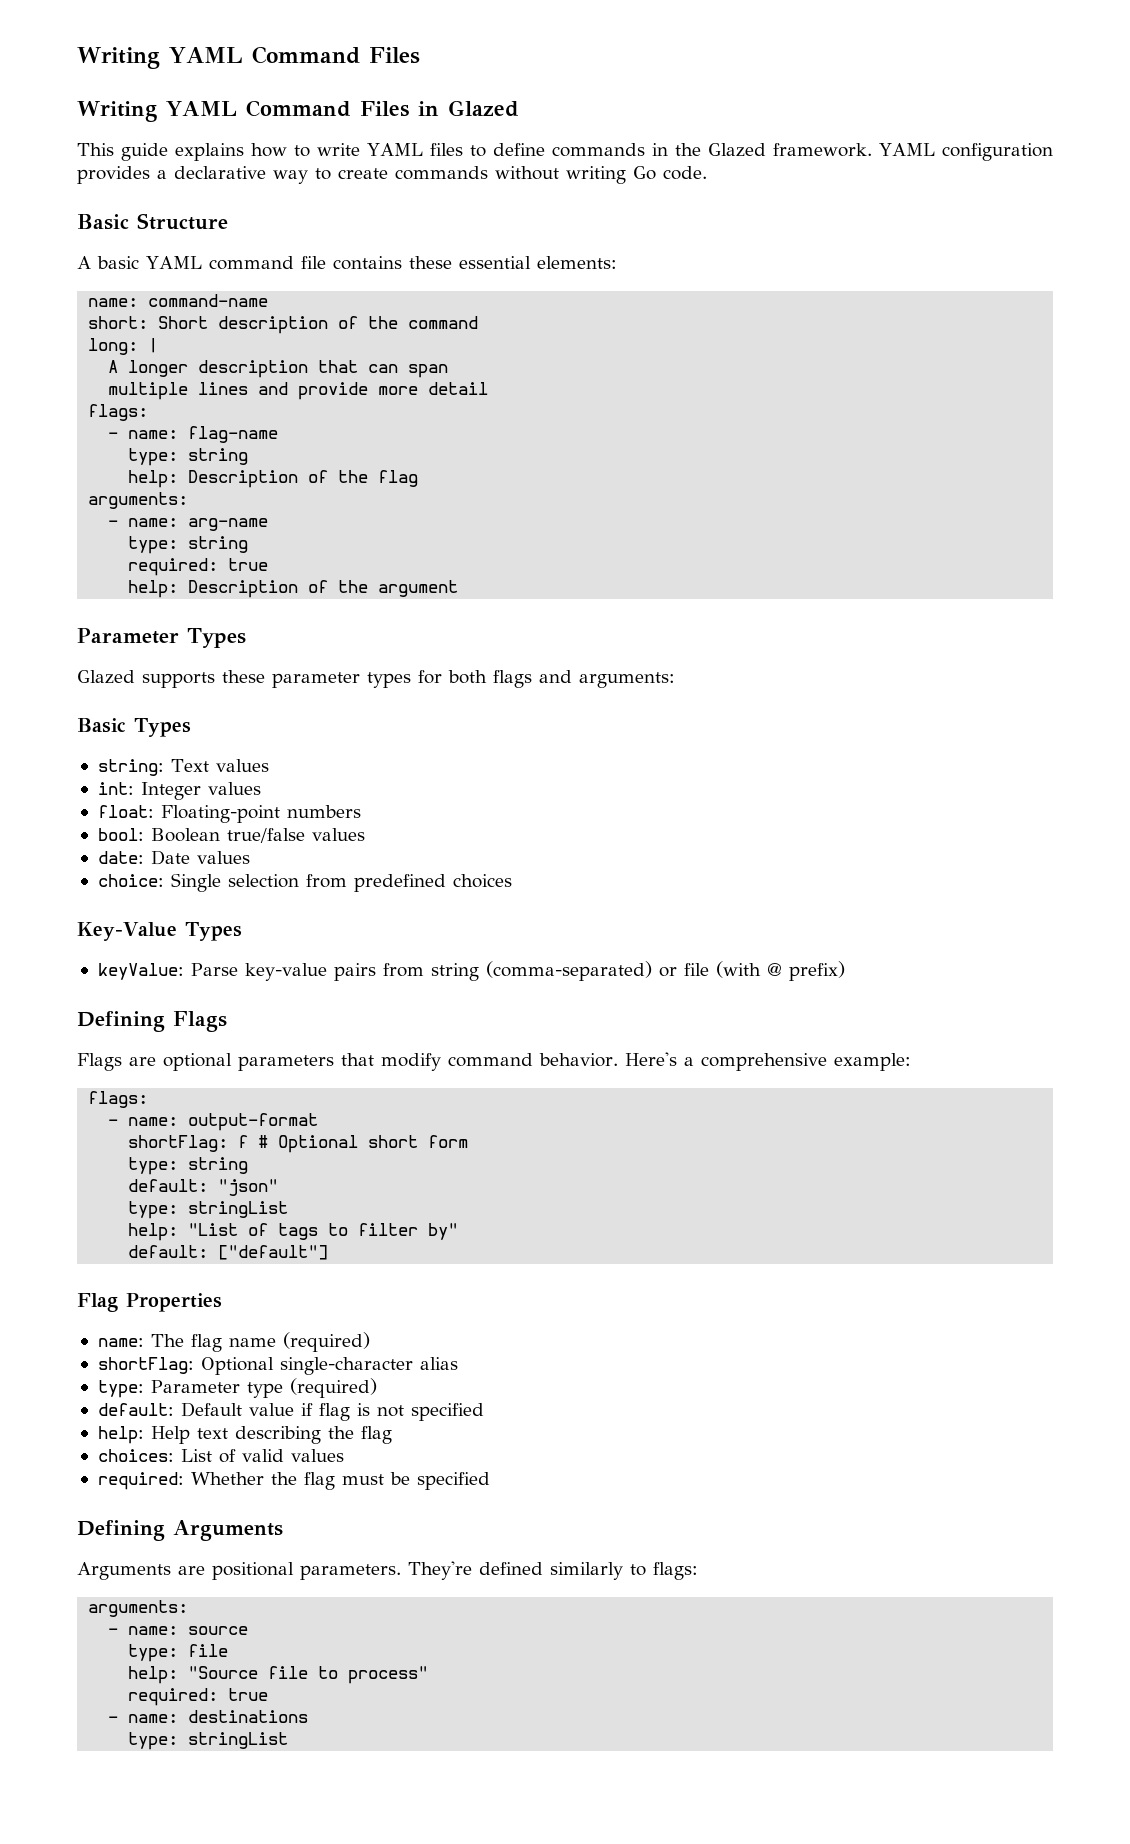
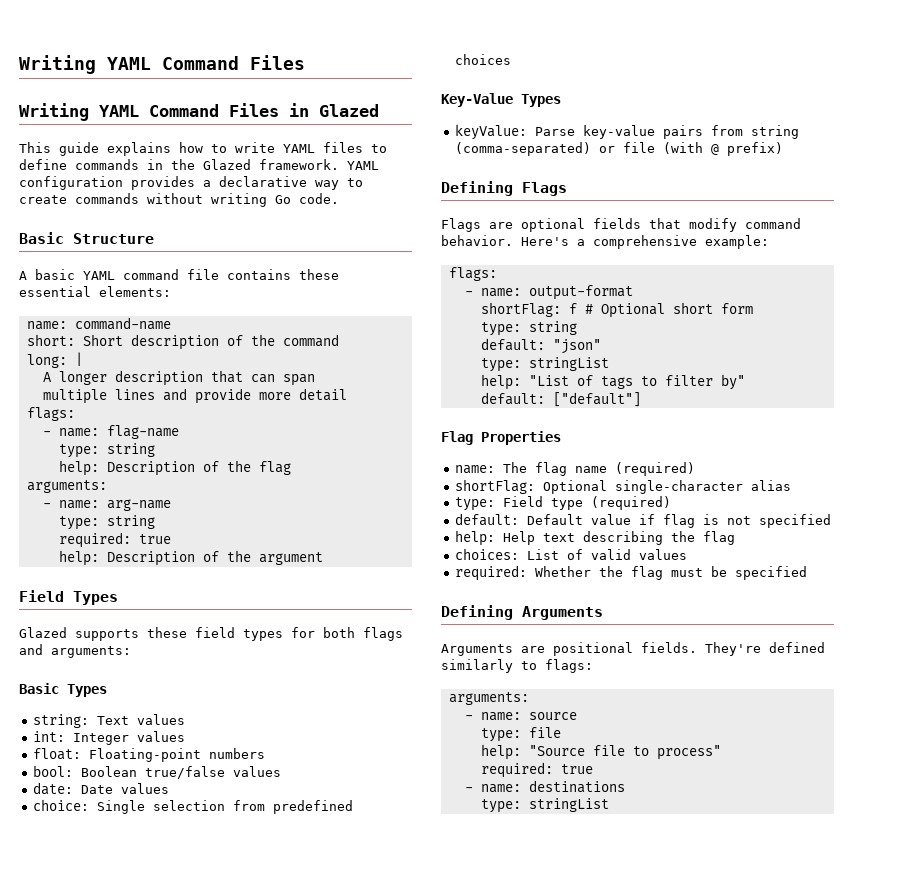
[77,628,179,644] Parameter -> [19,590,64,602] Field
[272,672,360,688] parameter -> [195,627,235,638] field
[238,1055,334,1071] parameters -> [593,218,641,229] fields
[150,1380,240,1393] Parameter -> [503,496,544,507] Field
[300,1564,401,1580] parameters. -> [641,642,697,653] fields.

